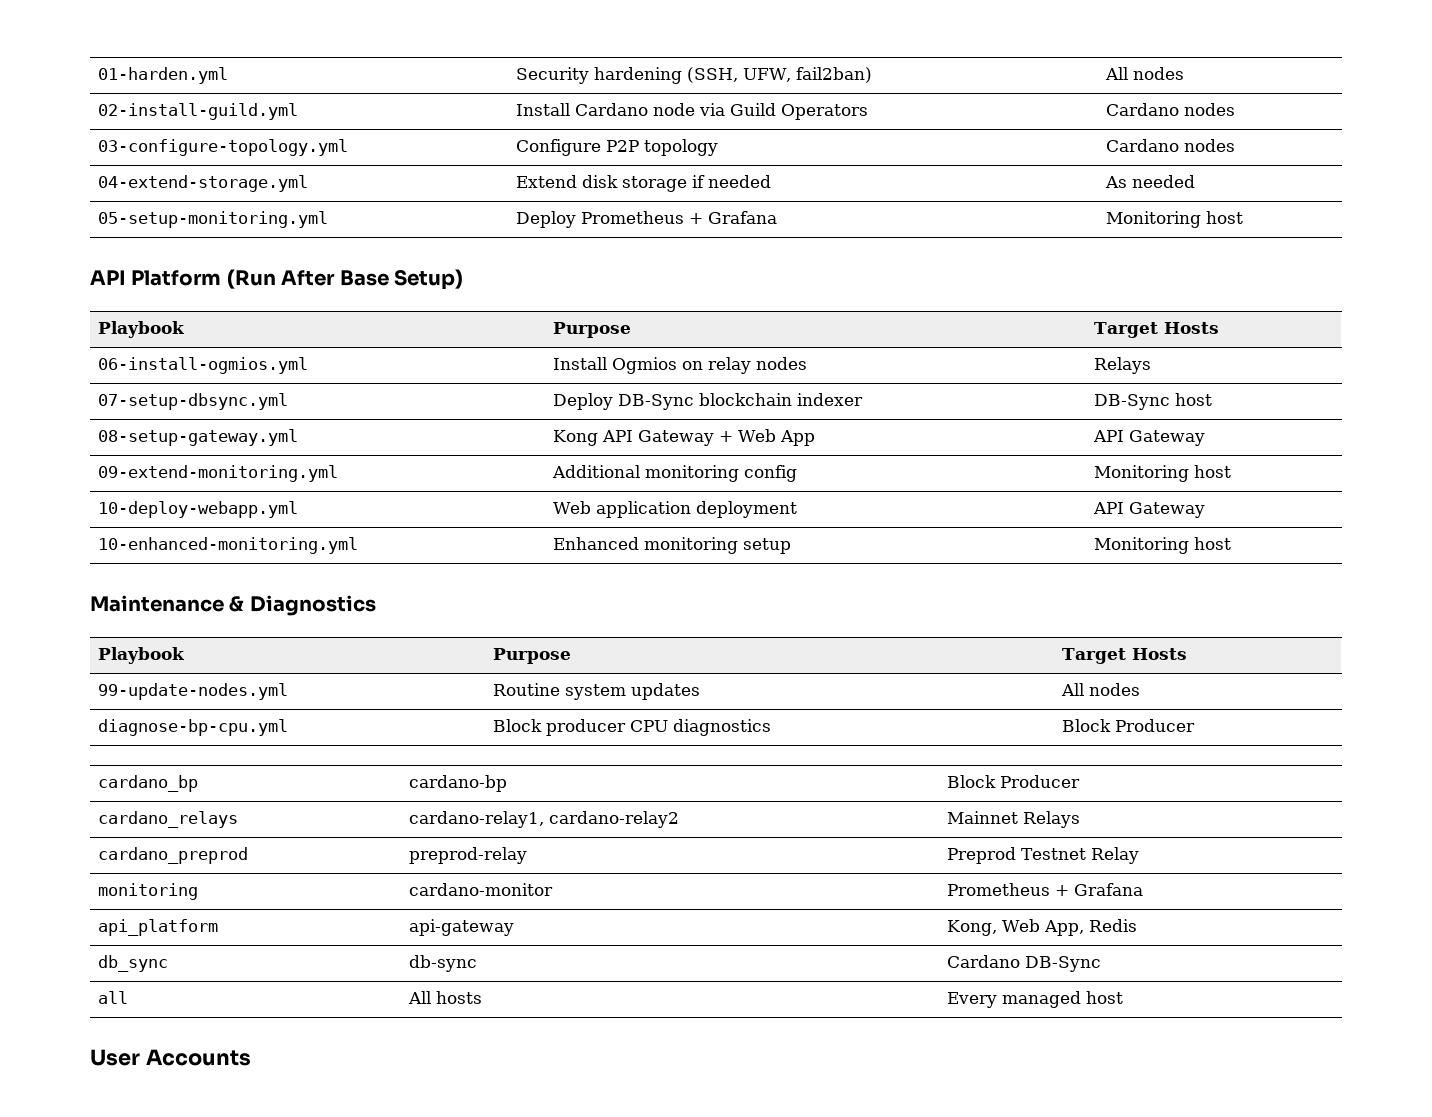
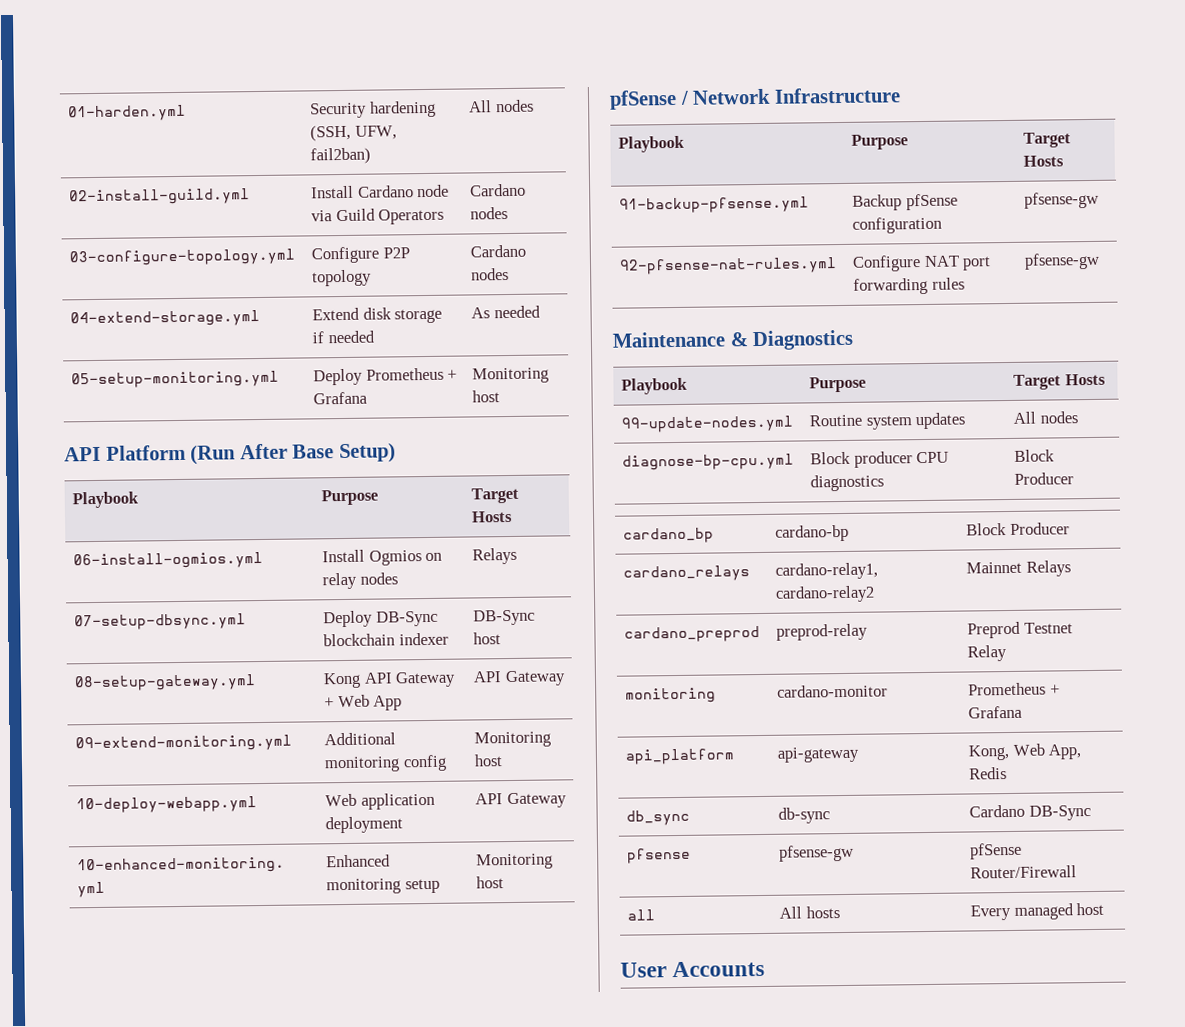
(1232, 543) none -> [609,87,901,110] [618,135,686,153] [851,134,909,150] [1023,132,1072,148] [1023,155,1065,167] [619,196,810,214] [852,193,958,211] [852,216,943,234] [1024,191,1100,209] [619,257,838,275] [852,255,992,272] [853,277,965,295] [1024,252,1101,270] // pfSense / Network Infrastructure // Playbook | Purpose | Target Hosts // 91-backup-pfsense.yml | Backup pfSense configuration | pfsense-gw // 92-pfsense-nat-rules.yml | Configure NAT port forwarding rules | pfsense-gw
(1102, 964) none -> [627,847,692,864] [779,844,855,862] [970,842,1023,860] [970,865,1078,879] // pfsense | pfsense-gw | pfSense Router/Firewall

